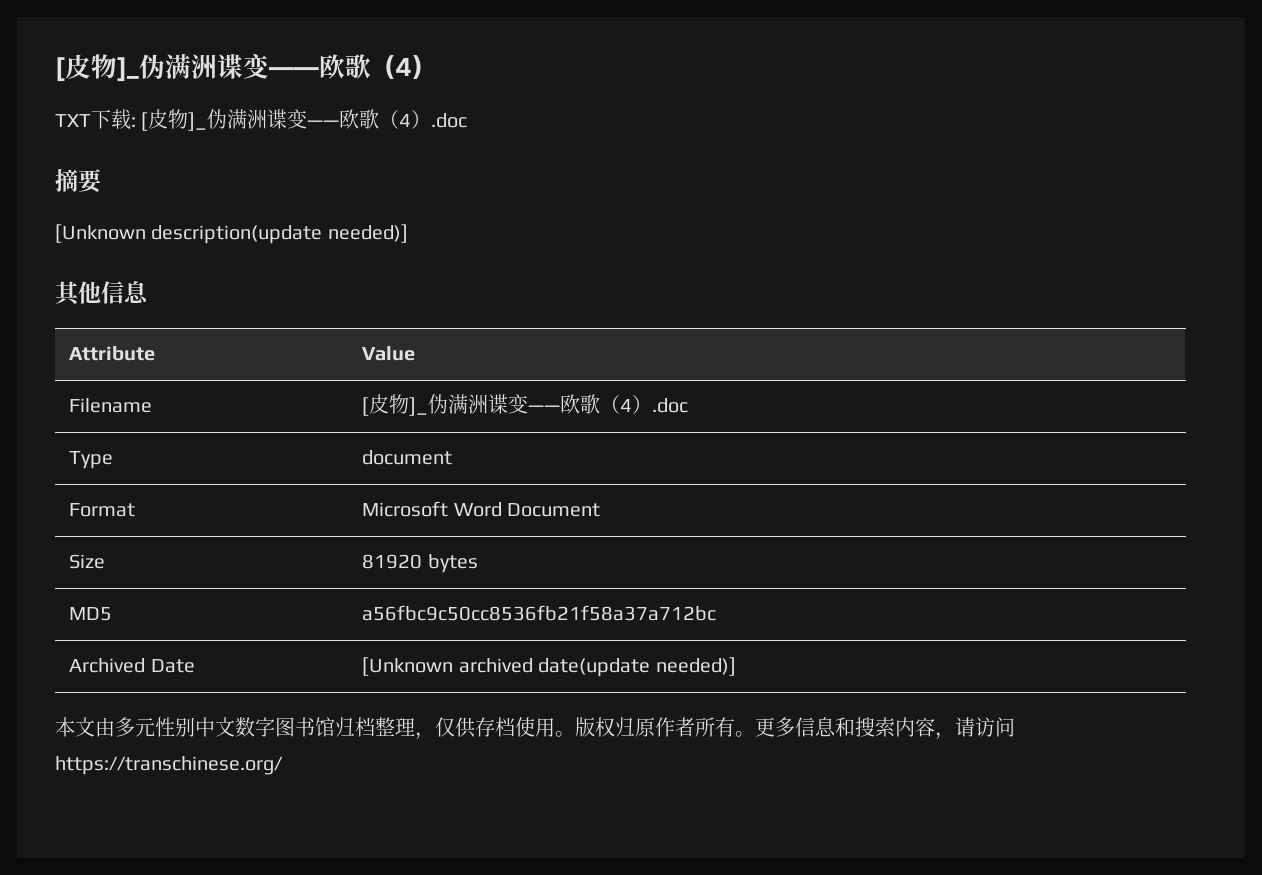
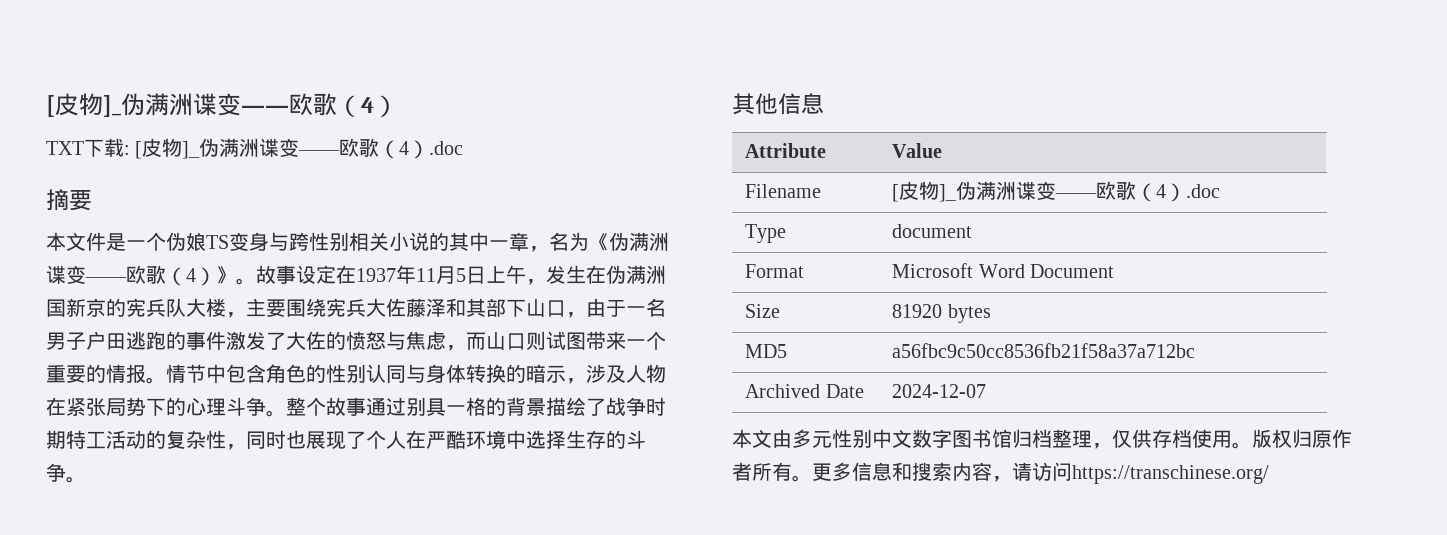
[55,224,408,244] [Unknown description(update needed)] -> [46,232,669,252] [46,265,666,286] [46,298,666,318] [46,331,666,351] [46,364,666,384] [46,397,666,417] [46,430,646,450] [46,463,86,483] 本文件是一个伪娘TS变身与跨性别相关小说的其中一章，名为《伪满洲谍变——欧歌（4）》。故事设定在1937年11月5日上午，发生在伪满洲国新京的宪兵队大楼，主要围绕宪兵大佐藤泽和其部下山口，由于一名男子户田逃跑的事件激发了大佐的愤怒与焦虑，而山口则试图带来一个重要的情报。情节中包含角色的性别认同与身体转换的暗示，涉及人物在紧张局势下的心理斗争。整个故事通过别具一格的背景描绘了战争时期特工活动的复杂性，同时也展现了个人在严酷环境中选择生存的斗争。
[362,657,736,677] [Unknown archived date(update needed)] -> [892,384,987,398] 2024-12-07

